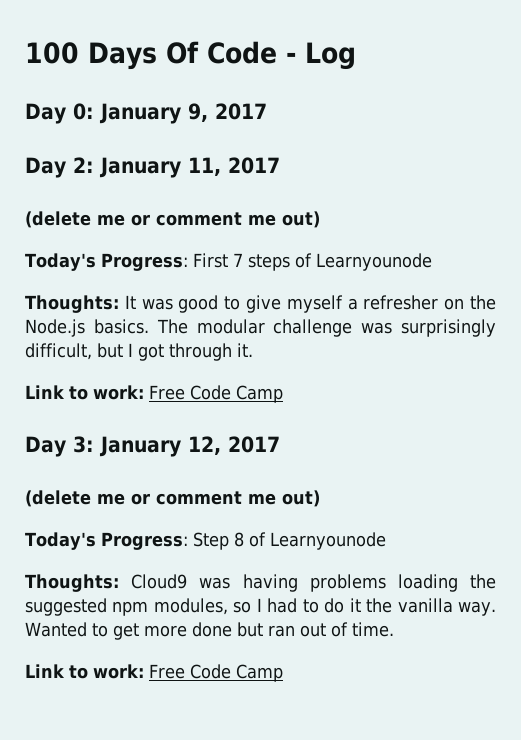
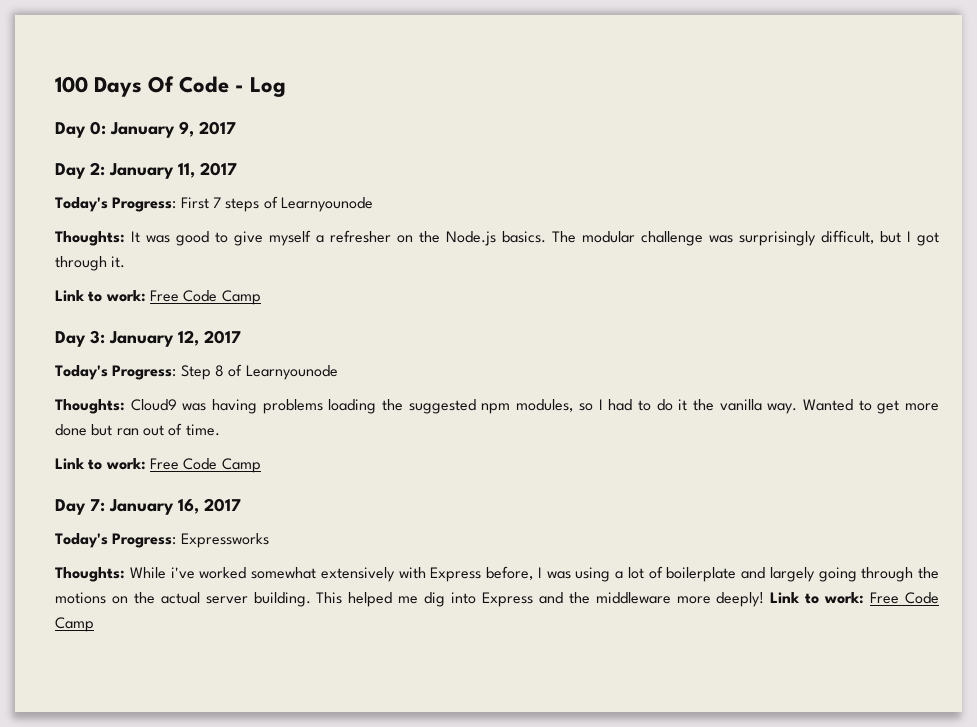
[25,211,320,228] // (delete me or comment me out) -> (237, 169) none
[25,490,320,507] // (delete me or comment me out) -> (241, 337) none
(283, 673) none -> [55,498,241,515] [55,533,269,548] [55,566,939,582] [55,592,940,607] [55,617,94,632] // Day 7: January 16, 2017 // Today's Progress: Expressworks // Thoughts: While i've worked somewhat extensively with Express before, I was using a lot of boilerplate and largely going through the motions on the actual server building. This helped me dig into Express and the middleware more deeply! Link to work: Free Code Camp

